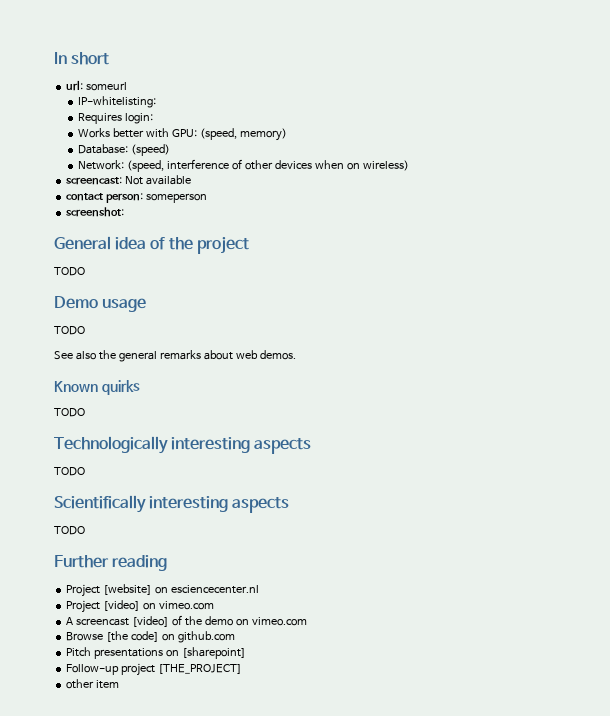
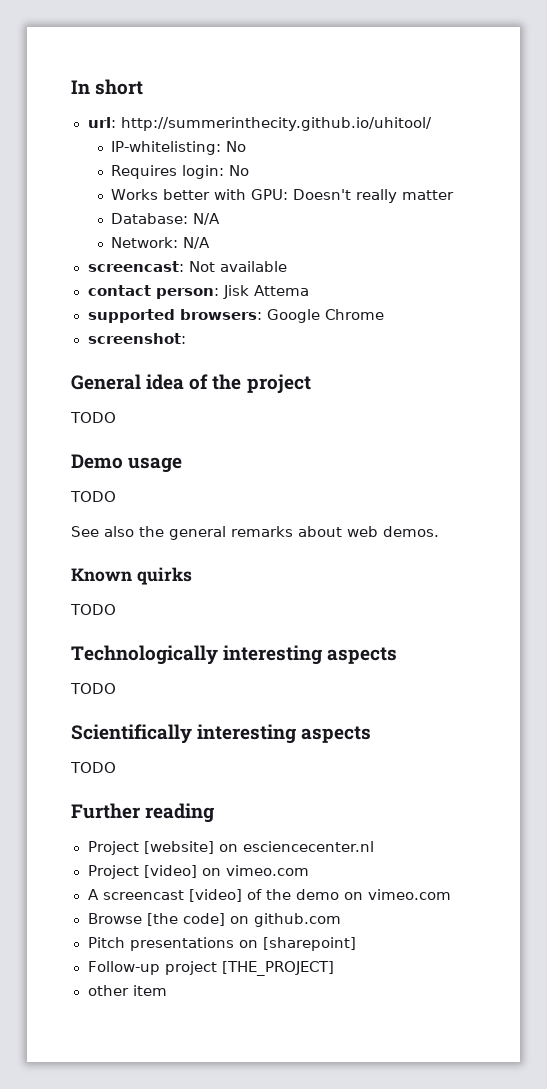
[86,82,128,91] someurl -> [120,117,433,131] http://summerinthecity.github.io/uhitool/
(157, 102) none -> [226,141,247,152] No
(154, 118) none -> [229,165,250,176] No
[200,128,288,141] (speed, memory) -> [293,189,455,203] Doesn't really matter
[131,144,171,156] (speed) -> [193,213,221,225] N/A
[127,159,410,172] (speed, interference of other devices when on wireless) -> [183,237,211,249] N/A
[146,193,208,203] someperson -> [222,285,309,299] [87,309,384,323] Jisk Attema // supported browsers: Google Chrome

